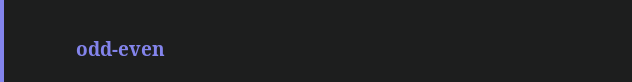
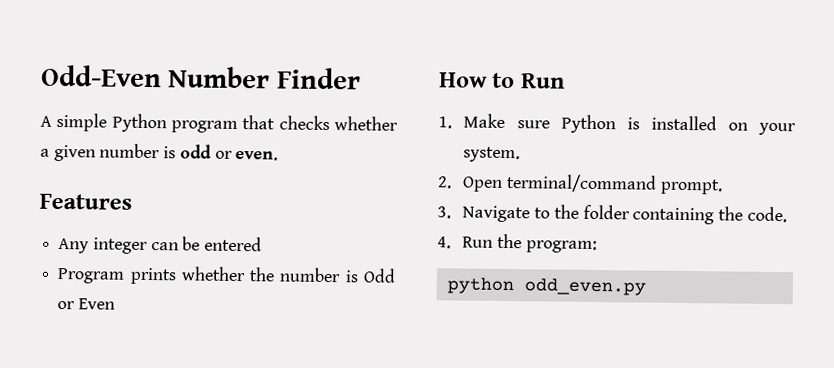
[76,41,165,56] odd-even -> [41,64,361,90] [40,112,398,133] [40,143,279,162] [39,193,132,210] [58,236,263,254] [57,266,396,285] [57,298,115,310] [439,72,565,89] [438,113,796,136] [463,146,521,163] [437,174,723,195] [437,204,787,225] [437,233,597,254] [446,277,646,296] Odd-Even Number Finder // A simple Python program that checks whether a given number is odd or even. // Features // Any integer can be entered // Program prints whether the number is Odd or Even // How to Run // 1. Make sure Python is installed on your system. // 2. Open terminal/command prompt. // 3. Navigate to the folder containing the code. // 4. Run the program: // python odd_even.py

